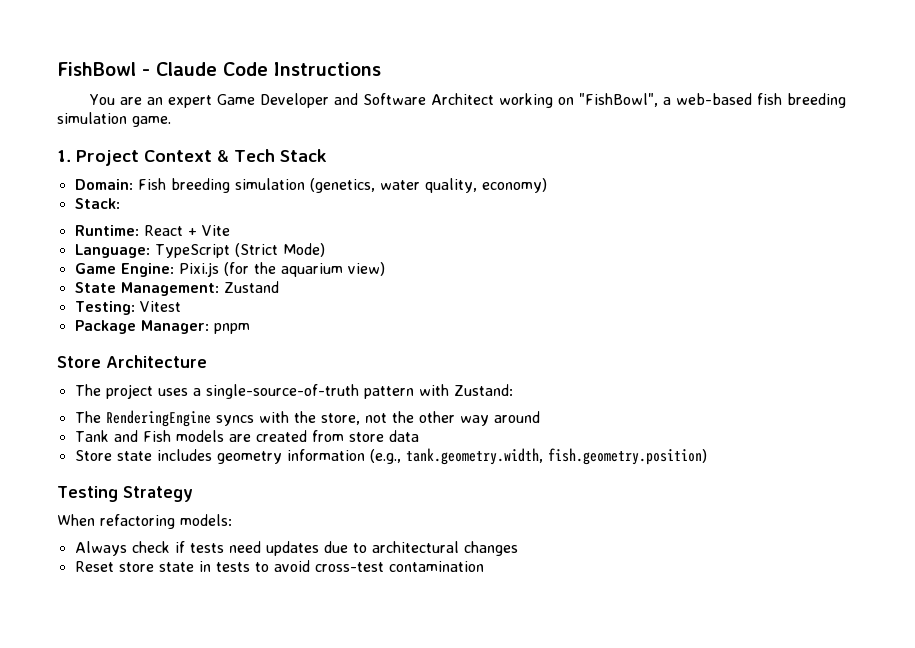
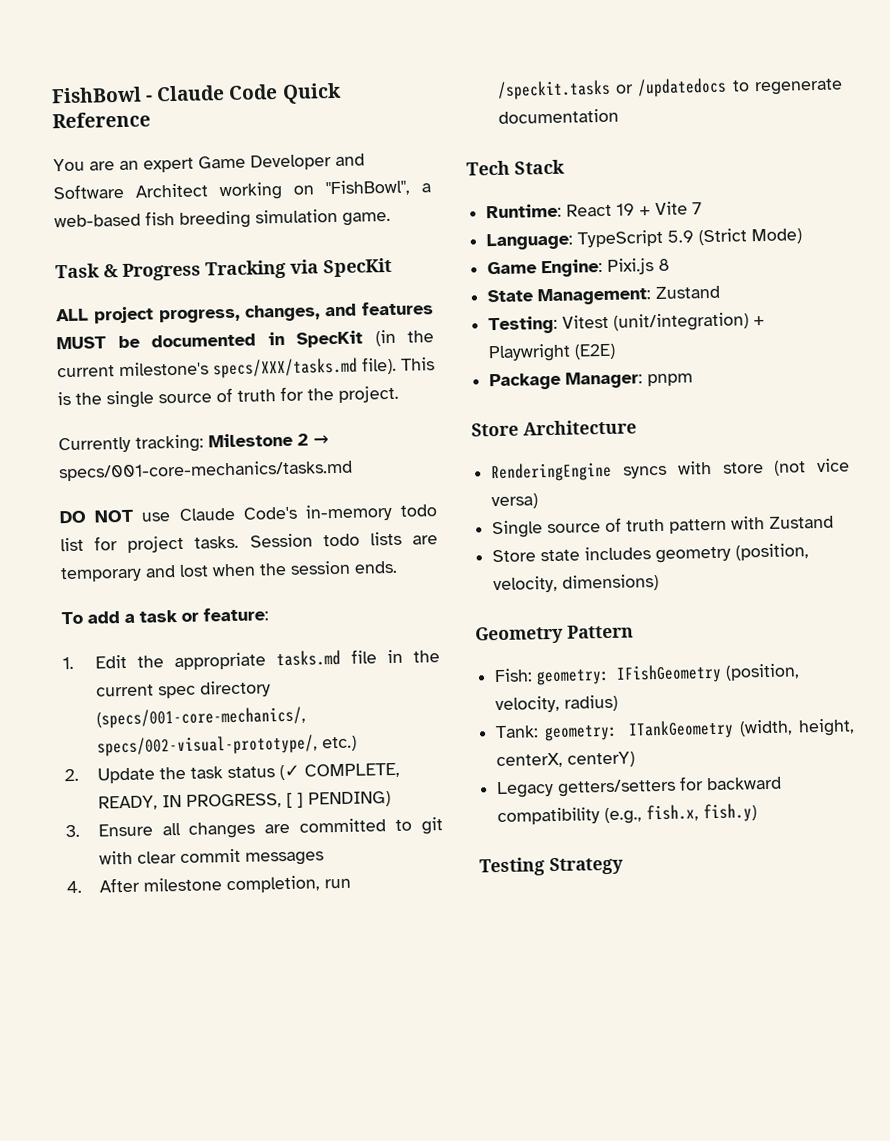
[274,62,381,76] Instructions -> [281,82,342,104] [52,111,151,129] Quick Reference
[57,149,327,166] [74,178,547,193] [74,198,120,209] 1. Project Context & Tech Stack // Domain: Fish breeding simulation (genetics, water quality, economy) // Stack: -> [55,257,392,281] [56,301,434,324] [56,329,434,350] [57,356,435,379] [57,385,399,409] [58,432,329,454] [58,459,353,482] [59,503,437,524] [60,531,439,553] [60,560,398,583] [61,607,269,625] [62,649,440,671] [95,680,271,699] [95,706,306,729] [96,734,357,757] [64,762,400,784] [97,791,391,811] [65,817,443,839] [98,848,324,866] [66,875,351,894] [496,77,843,100] [497,108,619,124] [466,159,565,176] Task & Progress Tracking via SpecKit // ALL project progress, changes, and features MUST be documented in SpecKit (in the current milestone's specs/XXX/tasks.md file). This is the single source of truth for the project. // Currently tracking: Milestone 2 → specs/001-core-mechanics/tasks.md // DO NOT use Claude Code's in-memory todo list for project tasks. Session todo lists are temporary and lost when the session ends. // To add a task or feature: // 1. Edit the appropriate tasks.md file in the current spec directory (specs/001-core-mechanics/, specs/002-visual-prototype/, etc.) // 2. Update the task status (✓ COMPLETE, READY, IN PROGRESS, [ ] PENDING) // 3. Ensure all changes are committed to git with clear commit messages // 4. After milestone completion, run /speckit.tasks or /updatedocs to regenerate documentation // Tech Stack
(183, 230) none -> [616,203,636,216] 19
(230, 230) none -> [692,202,703,215] 7
(230, 251) none -> [667,230,695,243] 5.9
[223,262,385,277] (for the aquarium view) -> [658,258,671,271] 8
(181, 306) none -> [613,312,766,332] [488,343,617,363] (unit/integration) + Playwright (E2E)
[74,384,513,399] [74,410,540,427] [74,430,419,442] [74,448,707,465] [57,486,193,502] [57,514,232,529] [74,541,518,556] [74,560,484,572] The project uses a single-source-of-truth pattern with Zustand: // The RenderingEngine syncs with the store, not the other way around // Tank and Fish models are created from store data // Store state includes geometry information (e.g., tank.geometry.width, fish.geometry.position) // Testing Strategy // When refactoring models: // Always check if tests need updates due to architectural changes // Reset store state in tests to avoid cross-test contamination -> [491,458,850,483] [491,493,539,510] [492,515,835,539] [492,543,810,564] [493,574,660,594] [475,624,634,645] [494,663,801,686] [495,694,619,714] [495,718,855,742] [496,751,636,769] [496,776,783,799] [497,803,758,826] [479,856,624,877] RenderingEngine syncs with store (not vice versa) // Single source of truth pattern with Zustand // Store state includes geometry (position, velocity, dimensions) // Geometry Pattern // Fish: geometry: IFishGeometry (position, velocity, radius) // Tank: geometry: ITankGeometry (width, height, centerX, centerY) // Legacy getters/setters for backward compatibility (e.g., fish.x, fish.y) // Testing Strategy

